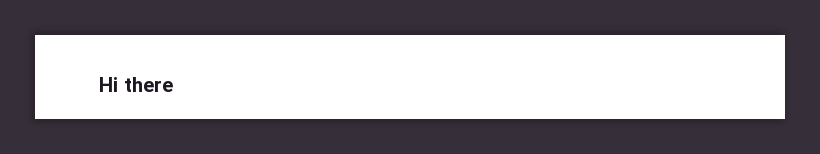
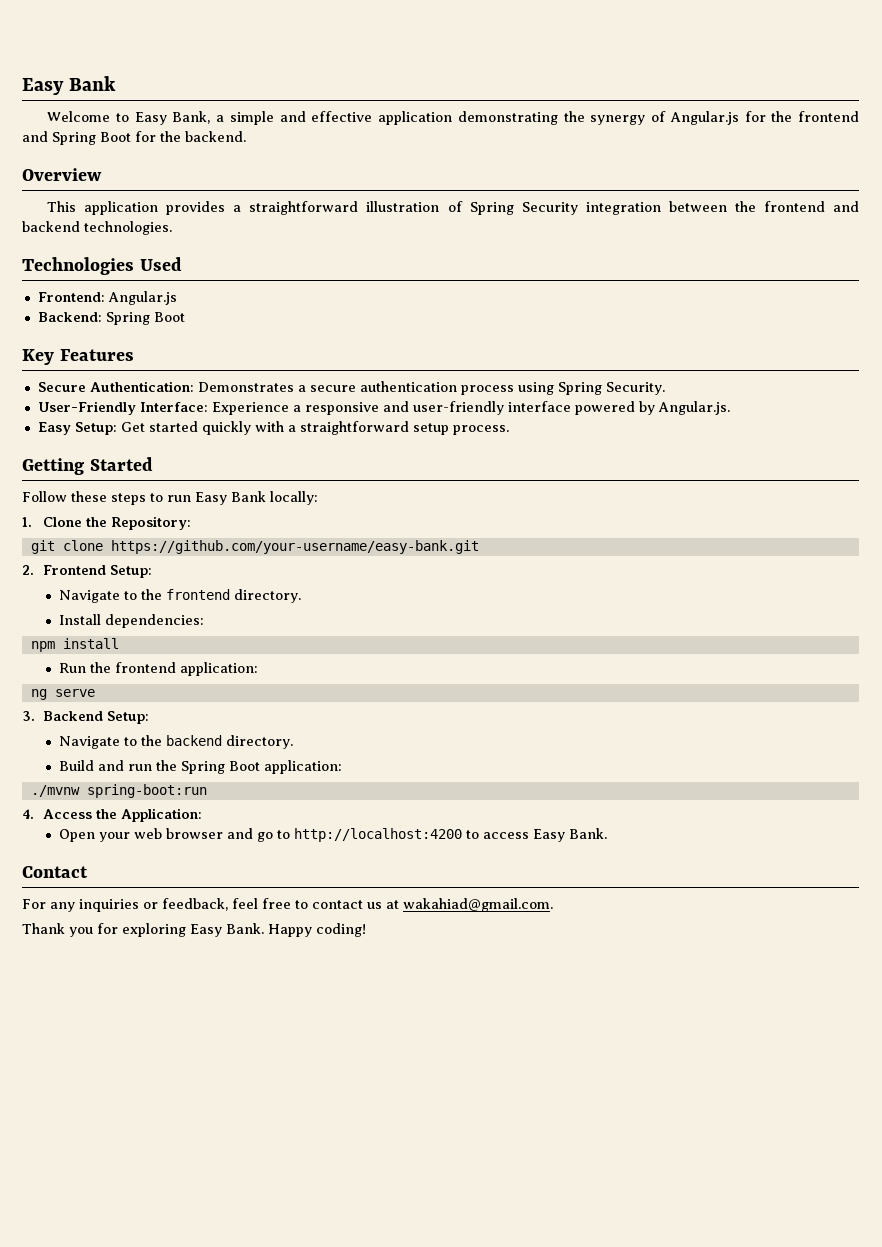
[99,77,173,92] Hi there -> [22,76,116,95] [47,111,860,125] [22,131,246,145] [22,168,102,181] [47,201,859,215] [22,221,172,235] [22,257,182,275] [37,291,177,305] [37,312,185,325] [22,349,134,365] [37,381,665,395] [37,401,730,415] [37,421,509,435] [22,457,153,475] [22,491,318,505] [22,516,191,530] [30,540,479,554] [22,565,152,578] [58,589,301,603] [58,614,204,628] [30,638,119,652] [58,662,258,676] [30,689,95,700] [22,711,149,724] [58,735,293,749] [58,760,342,774] [30,784,207,798] [22,808,202,822] [58,828,607,842] [22,866,88,878] [22,898,553,912] [22,923,366,937] Easy Bank // Welcome to Easy Bank, a simple and effective application demonstrating the synergy of Angular.js for the frontend and Spring Boot for the backend. // Overview // This application provides a straightforward illustration of Spring Security integration between the frontend and backend technologies. // Technologies Used // Frontend: Angular.js // Backend: Spring Boot // Key Features // Secure Authentication: Demonstrates a secure authentication process using Spring Security. // User-Friendly Interface: Experience a responsive and user-friendly interface powered by Angular.js. // Easy Setup: Get started quickly with a straightforward setup process. // Getting Started // Follow these steps to run Easy Bank locally: // 1. Clone the Repository: // git clone https://github.com/your-username/easy-bank.git // 2. Frontend Setup: // Navigate to the frontend directory. // Install dependencies: // npm install // Run the frontend application: // ng serve // 3. Backend Setup: // Navigate to the backend directory. // Build and run the Spring Boot application: // ./mvnw spring-boot:run // 4. Access the Application: // Open your web browser and go to http://localhost:4200 to access Easy Bank. // Contact // For any inquiries or feedback, feel free to contact us at wakahiad@gmail.com. // Thank you for exploring Easy Bank. Happy coding!

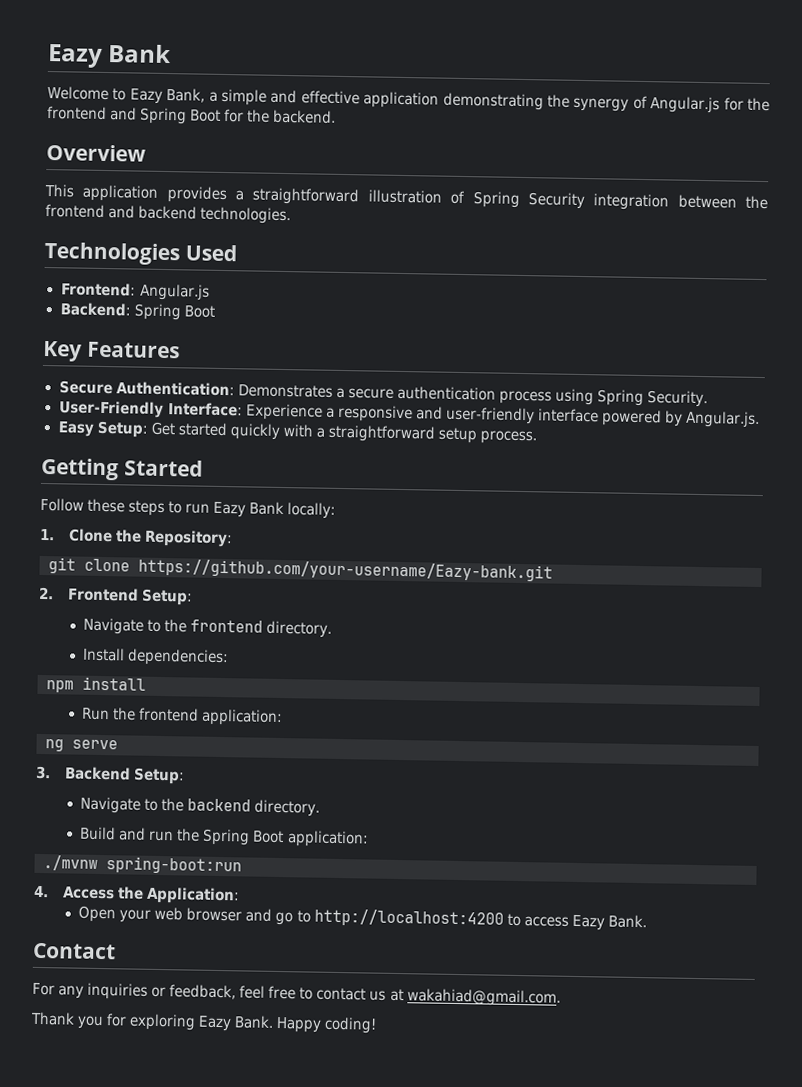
[22,78,64,95] Easy -> [47,44,103,68] Eazy
[134,112,167,125] Easy -> [129,88,163,104] Eazy
[195,492,227,505] Easy -> [213,501,247,518] Eazy
[110,540,479,554] https://github.com/your-username/easy-bank.git -> [138,558,553,582] https://github.com/your-username/Eazy-bank.git
[532,829,565,842] Easy -> [571,914,605,931] Eazy
[190,924,222,937] Easy -> [198,1015,233,1032] Eazy

